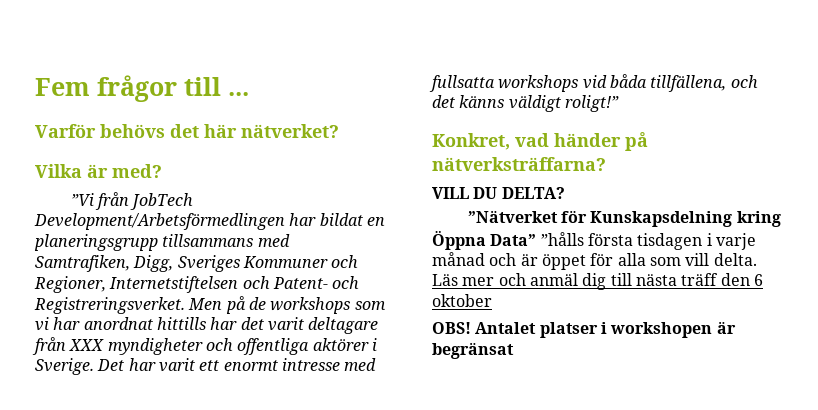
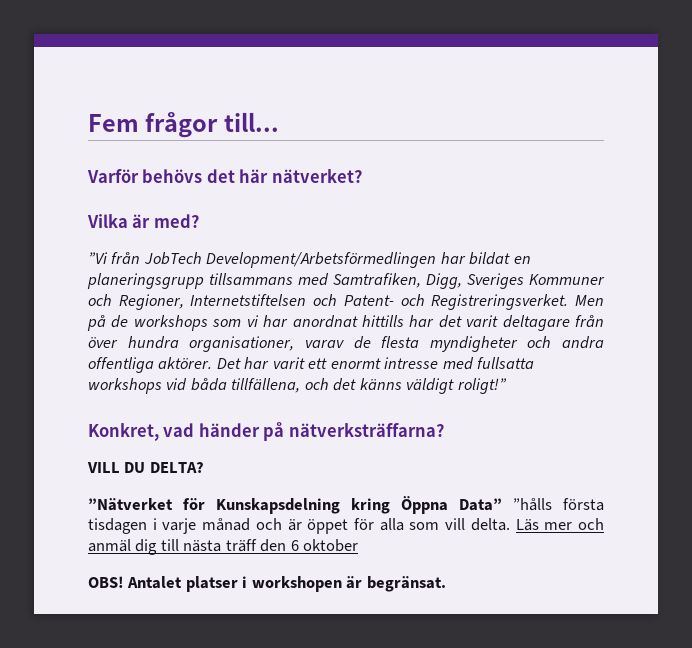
[184,77,249,96] till ... -> [223,112,279,132] till...
[69,338,377,355] [35,358,94,375] XXX myndigheter och offentliga aktörer i Sverige. -> [88,336,604,352] [88,357,213,373] över hundra organisationer, varav de flesta myndigheter och andra offentliga aktörer.
[432,342,514,359] begränsat -> [366,576,446,592] begränsat.

